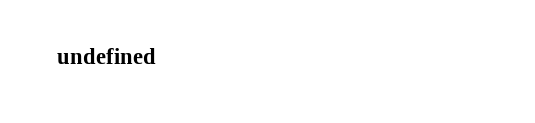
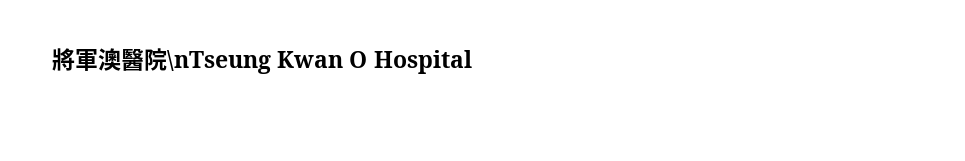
[57,48,156,64] undefined -> [52,48,472,74] 將軍澳醫院\nTseung Kwan O Hospital

